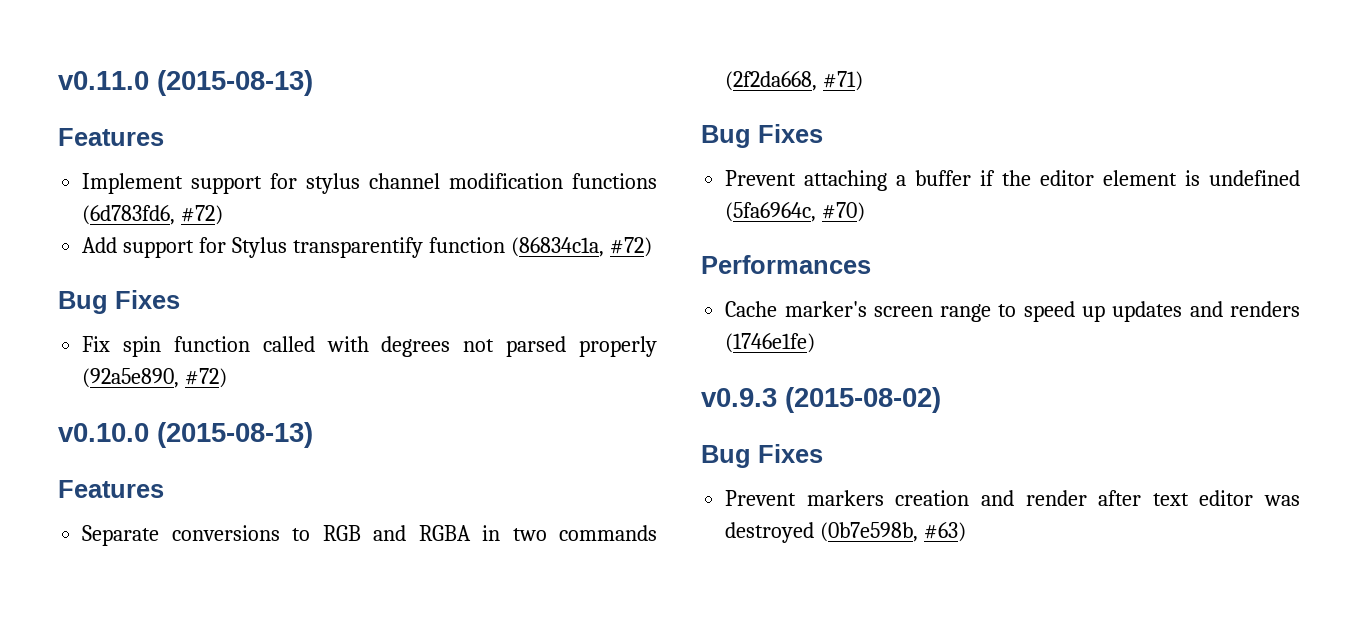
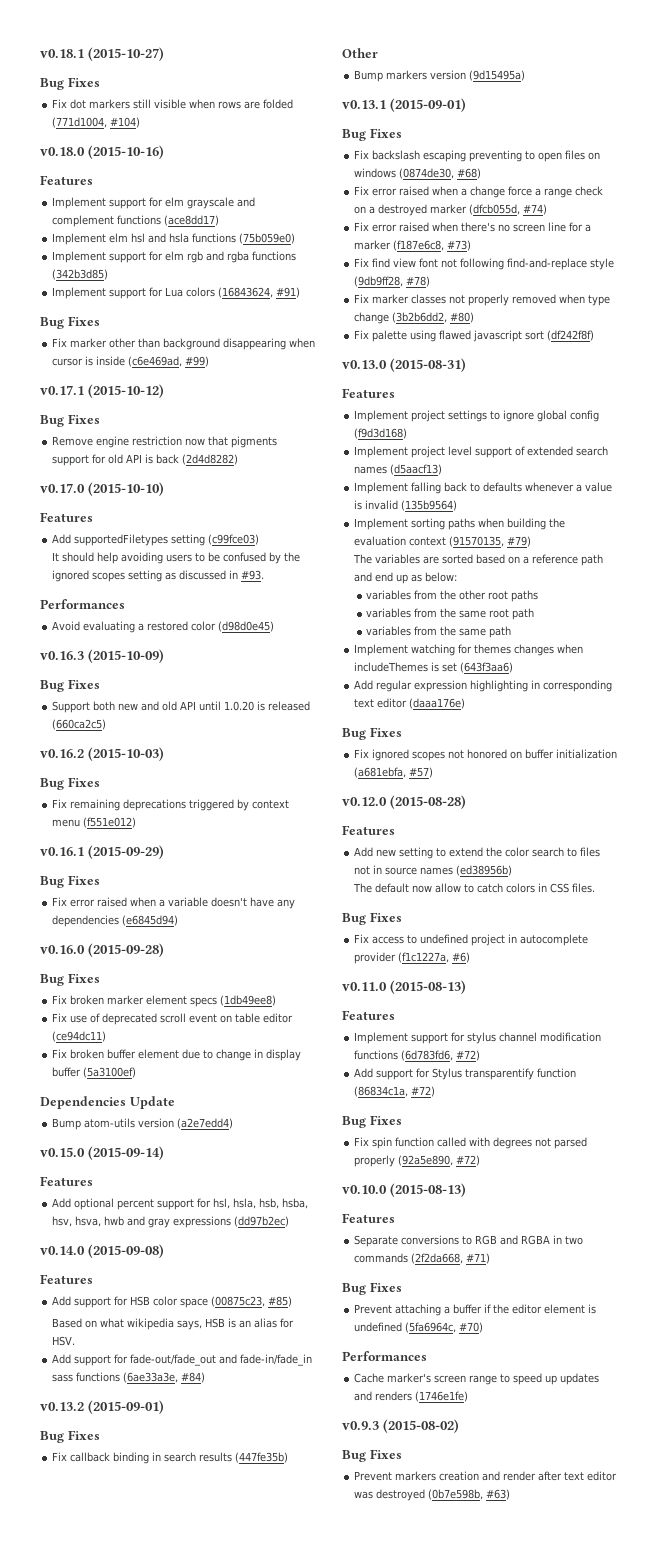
(58, 80) none -> [40,47,164,61] [40,77,100,90] [52,99,294,109] [52,117,141,128] [40,145,164,159] [40,175,93,185] [52,197,256,209] [52,215,220,227] [52,233,296,245] [52,251,297,263] [52,269,109,280] [52,287,301,299] [40,316,100,329] [52,338,316,350] [52,356,210,367] [40,384,164,398] [40,414,100,427] [52,436,278,448] [52,454,239,466] [40,482,164,496] [40,512,93,522] [52,534,260,546] [52,552,301,564] [52,570,265,582] [40,599,125,609] [52,621,275,633] [40,649,164,663] [40,679,100,692] [52,701,311,713] [52,719,107,730] [40,747,164,761] [40,777,100,790] [52,799,290,811] [52,817,137,828] [40,845,164,859] [40,875,100,888] [52,897,296,909] [52,915,179,927] [40,943,164,957] [40,973,100,986] [52,995,277,1007] [52,1013,294,1025] [52,1031,107,1042] [52,1049,302,1061] [52,1067,137,1078] [40,1096,175,1109] [52,1118,234,1130] [40,1146,164,1160] [40,1176,93,1186] [52,1198,309,1210] [52,1216,290,1228] [40,1244,164,1258] [40,1274,93,1284] [52,1296,293,1308] [52,1318,295,1330] [52,1336,76,1346] [52,1354,313,1366] [52,1372,206,1383] [40,1400,164,1414] [40,1430,100,1443] [52,1452,289,1464] [342,48,378,58] [354,70,526,82] [342,98,466,112] [342,128,402,141] [354,150,601,162] [354,168,482,179] [354,186,604,198] [354,204,548,216] [354,222,592,232] [354,240,472,251] [354,258,615,270] [354,276,431,287] [354,294,611,306] [354,312,475,324] [354,330,595,342] [342,358,466,372] [342,388,395,398] [354,410,600,422] [354,428,408,439] [354,446,609,458] [354,464,443,475] [354,482,613,494] [354,500,458,511] [354,518,566,530] [354,536,532,547] [353,554,604,566] [354,572,458,584] [366,590,539,602] [366,608,535,620] [366,626,512,638] [354,644,584,656] [354,662,514,673] [354,680,613,692] [354,698,466,709] [342,727,402,740] [354,749,618,761] [354,767,434,778] [342,795,466,809] [342,825,395,835] [354,847,601,859] [354,865,513,876] [353,883,596,893] [342,912,402,925] [354,934,589,946] [354,952,471,964] v0.18.1 (2015-10-27) // Bug Fixes // Fix dot markers still visible when rows are folded (771d1004, #104) // v0.18.0 (2015-10-16) // Features // Implement support for elm grayscale and complement functions (ace8dd17) // Implement elm hsl and hsla functions (75b059e0) // Implement support for elm rgb and rgba functions (342b3d85) // Implement support for Lua colors (16843624, #91) // Bug Fixes // Fix marker other than background disappearing when cursor is inside (c6e469ad, #99) // v0.17.1 (2015-10-12) // Bug Fixes // Remove engine restriction now that pigments support for old API is back (2d4d8282) // v0.17.0 (2015-10-10) // Features // Add supportedFiletypes setting (c99fce03) // It should help avoiding users to be confused by the ignored scopes setting as discussed in #93. // Performances // Avoid evaluating a restored color (d98d0e45) // v0.16.3 (2015-10-09) // Bug Fixes // Support both new and old API until 1.0.20 is released (660ca2c5) // v0.16.2 (2015-10-03) // Bug Fixes // Fix remaining deprecations triggered by context menu (f551e012) // v0.16.1 (2015-09-29) // Bug Fixes // Fix error raised when a variable doesn't have any dependencies (e6845d94) // v0.16.0 (2015-09-28) // Bug Fixes // Fix broken marker element specs (1db49ee8) // Fix use of deprecated scroll event on table editor (ce94dc11) // Fix broken buffer element due to change in display buffer (5a3100ef) // Dependencies Update // Bump atom-utils version (a2e7edd4) // v0.15.0 (2015-09-14) // Features // Add optional percent support for hsl, hsla, hsb, hsba, hsv, hsva, hwb and gray expressions (dd97b2ec) // v0.14.0 (2015-09-08) // Features // Add support for HSB color space (00875c23, #85) // Based on what wikipedia says, HSB is an alias for HSV. // Add support for fade-out/fade_out and fade-in/fade_in sass functions (6ae33a3e, #84) // v0.13.2 (2015-09-01) // Bug Fixes // Fix callback binding in search results (447fe35b) // Other // Bump markers version (9d15495a) // v0.13.1 (2015-09-01) // Bug Fixes // Fix backslash escaping preventing to open files on windows (0874de30, #68) // Fix error raised when a change force a range check on a destroyed marker (dfcb055d, #74) // Fix error raised when there's no screen line for a marker (f187e6c8, #73) // Fix find view font not following find-and-replace style (9db9ff28, #78) // Fix marker classes not properly removed when type change (3b2b6dd2, #80) // Fix palette using flawed javascript sort (df242f8f) // v0.13.0 (2015-08-31) // Features // Implement project settings to ignore global config (f9d3d168) // Implement project level support of extended search names (d5aacf13) // Implement falling back to defaults whenever a value is invalid (135b9564) // Implement sorting paths when building the evaluation context (91570135, #79) // The variables are sorted based on a reference path and end up as below: // variables from the other root paths // variables from the same root path // variables from the same path // Implement watching for themes changes when includeThemes is set (643f3aa6) // Add regular expression highlighting in corresponding text editor (daaa176e) // Bug Fixes // Fix ignored scopes not honored on buffer initialization (a681ebfa, #57) // v0.12.0 (2015-08-28) // Features // Add new setting to extend the color search to files not in source names (ed38956b) // The default now allow to catch colors in CSS files. // Bug Fixes // Fix access to undefined project in autocomplete provider (f1c1227a, #6) //

